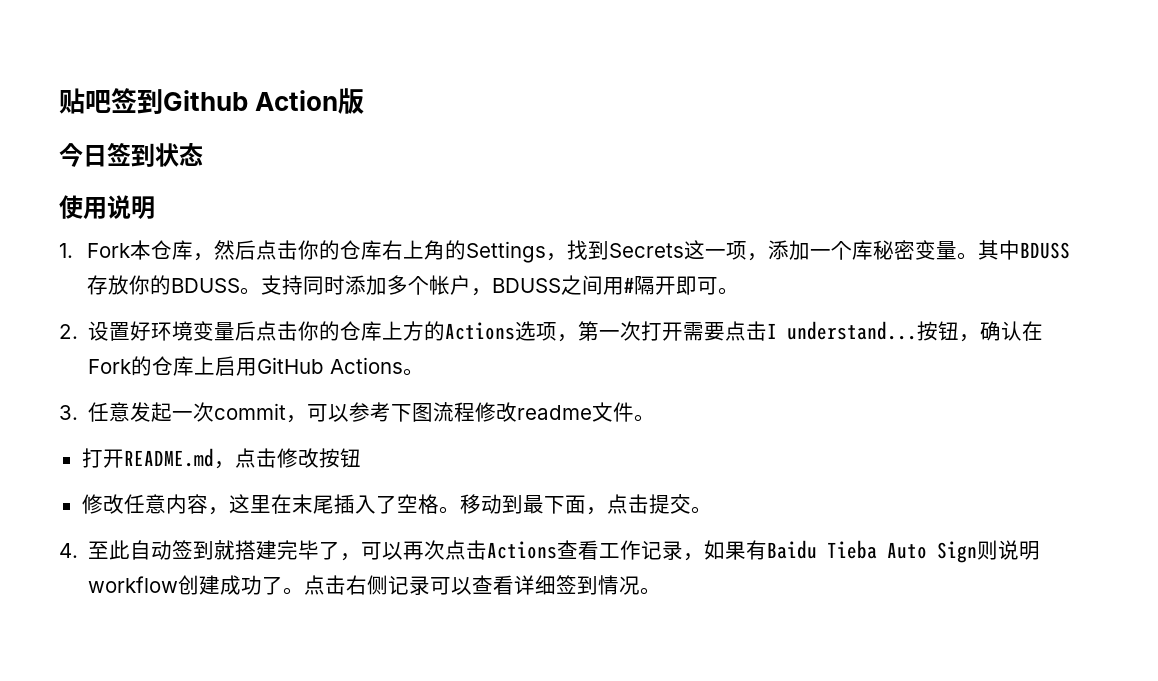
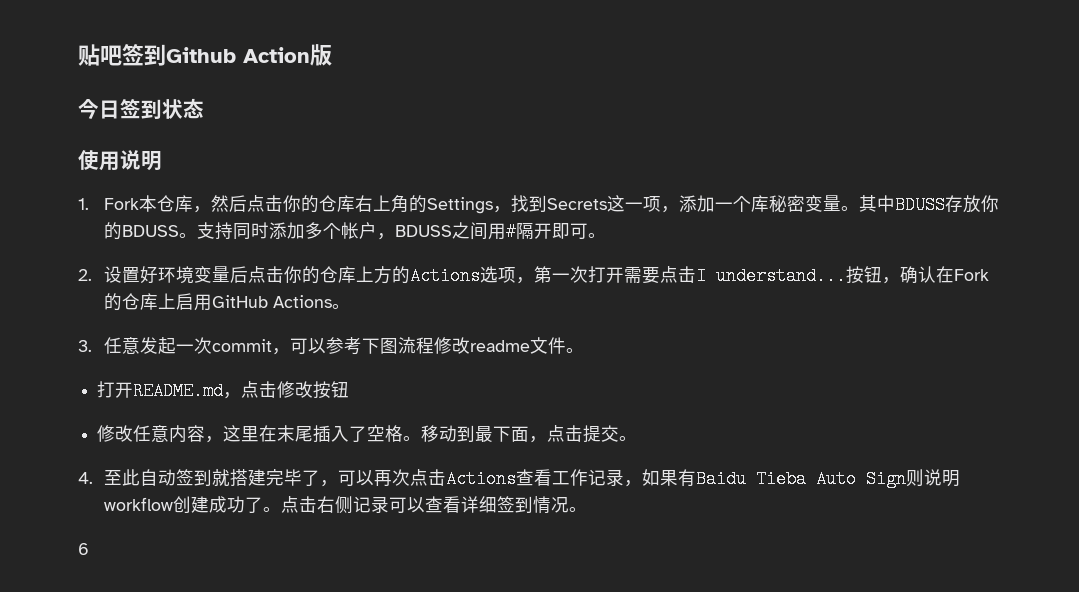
(662, 591) none -> [78,543,89,555] // 6

